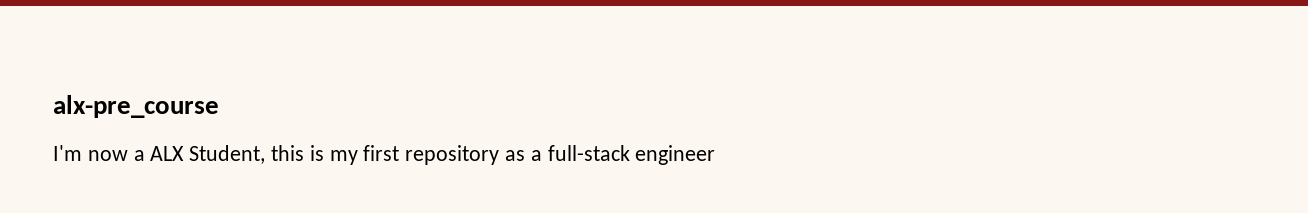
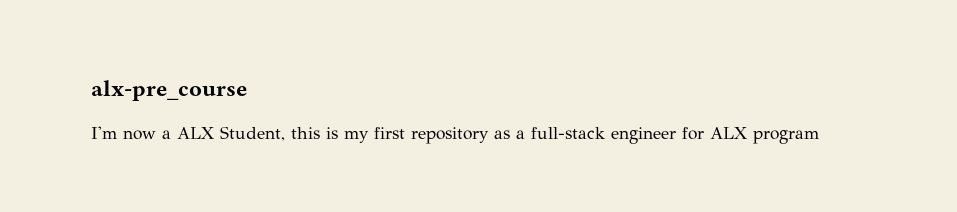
(716, 155) none -> [682,127,819,144] for ALX program

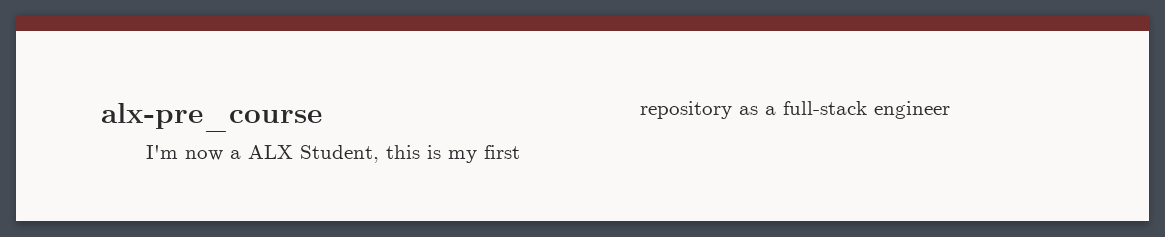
[682,127,819,144] for ALX program -> (950, 110) none

